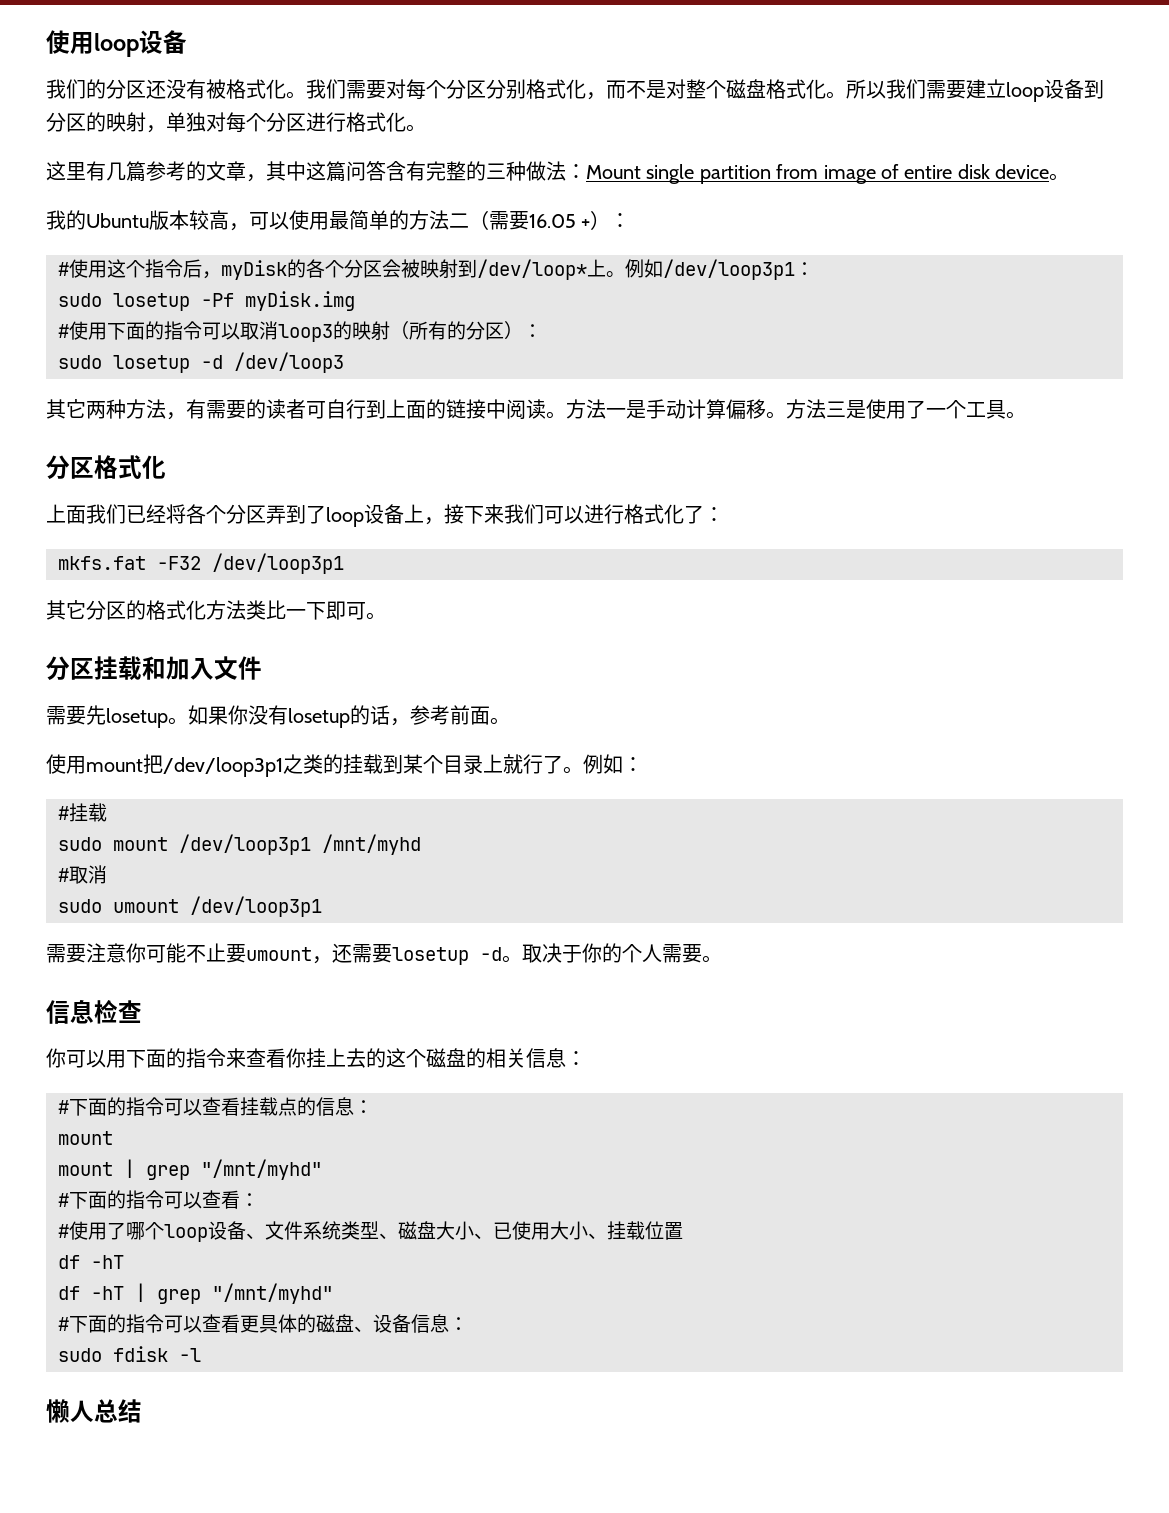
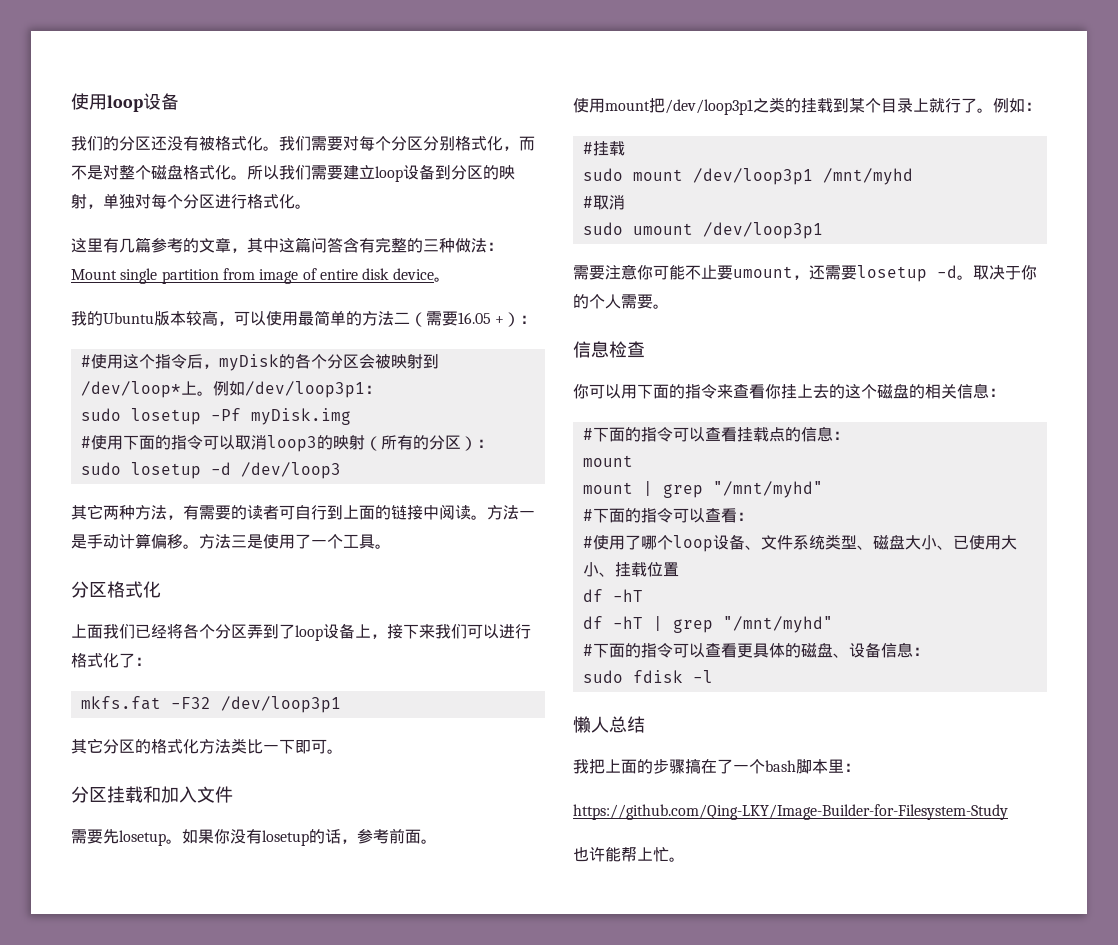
(142, 1411) none -> [573,759,860,774] [573,804,1008,820] [573,847,685,862] // 我把上面的步骤搞在了一个bash脚本里： // https://github.com/Qing-LKY/Image-Builder-for-Filesystem-Study // 也许能帮上忙。

